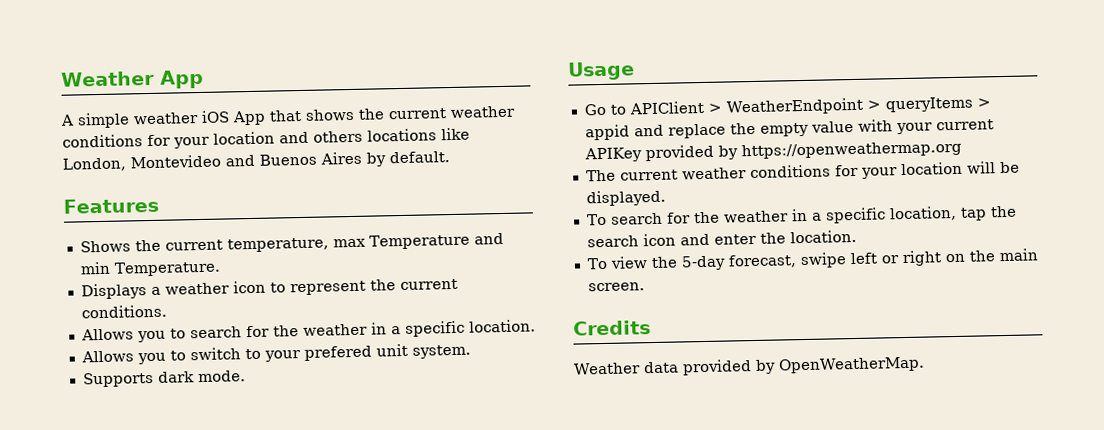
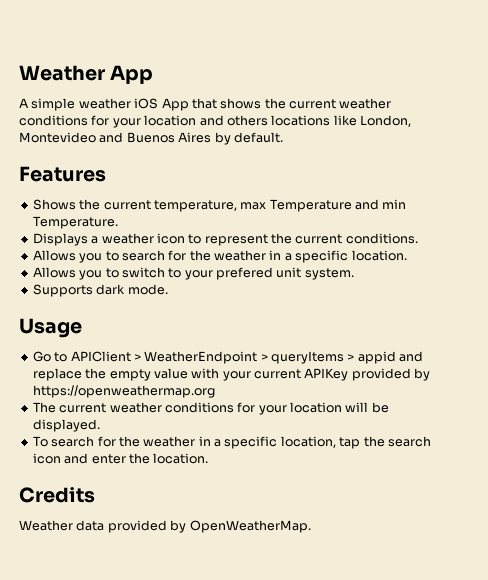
[586,248,1038,271] [587,282,645,292] // To view the 5-day forecast, swipe left or right on the main screen. -> (209, 458) none

